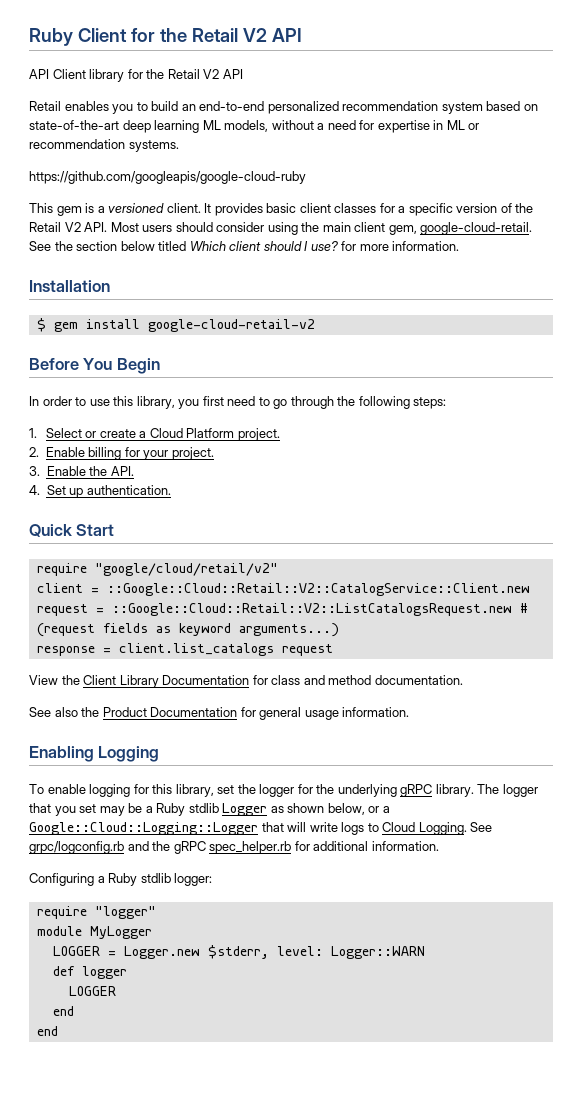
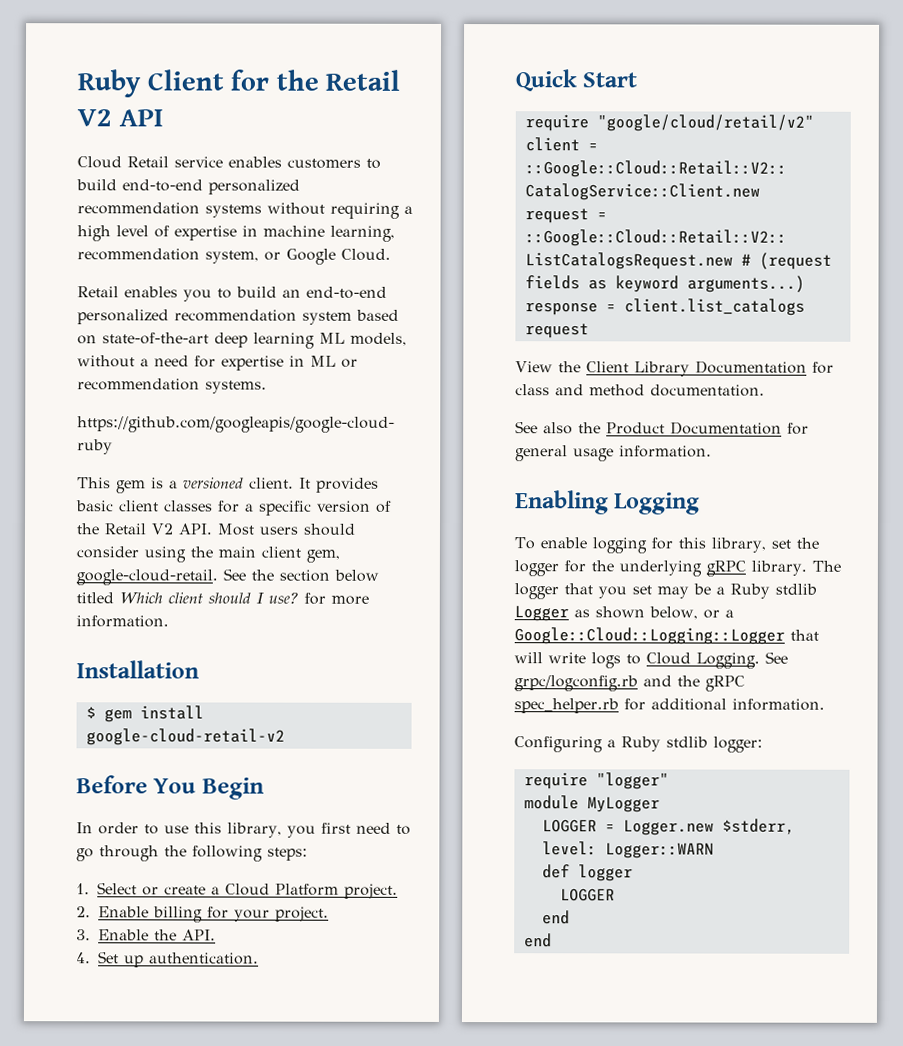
[29,69,243,82] API Client library for the Retail V2 API -> [77,156,381,169] [76,179,300,195] [77,202,413,219] [77,225,395,242] [77,248,391,265] Cloud Retail service enables customers to build end-to-end personalized recommendation systems without requiring a high level of expertise in machine learning, recommendation system, or Google Cloud.

